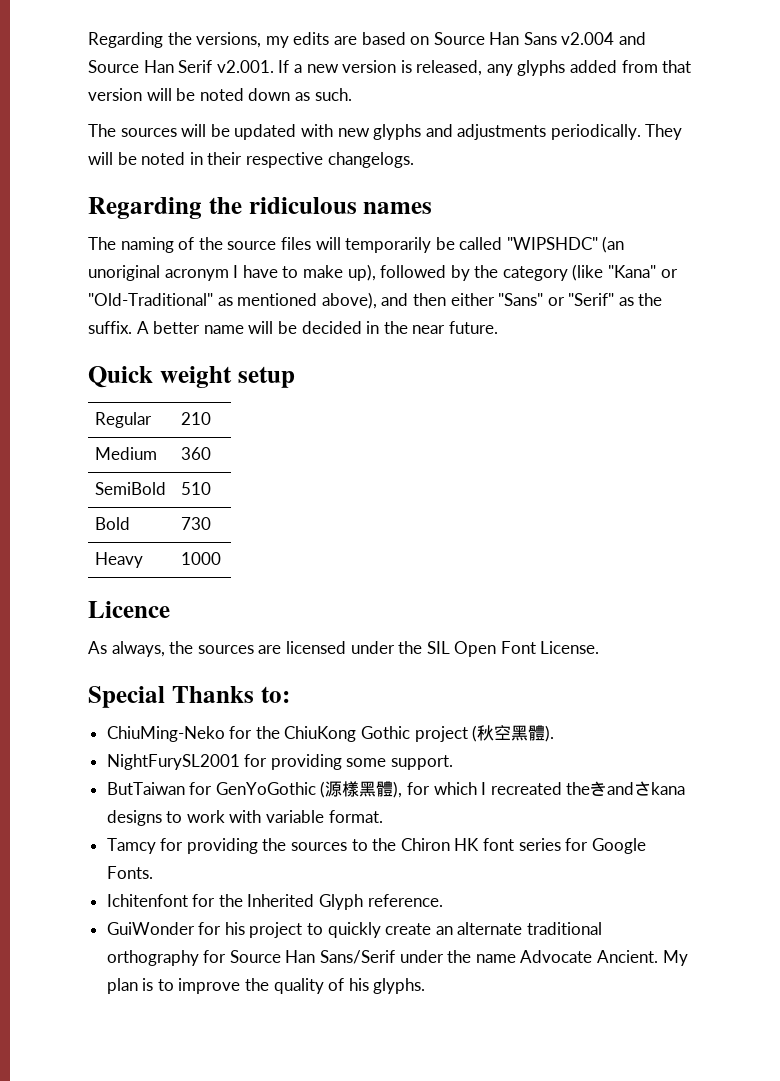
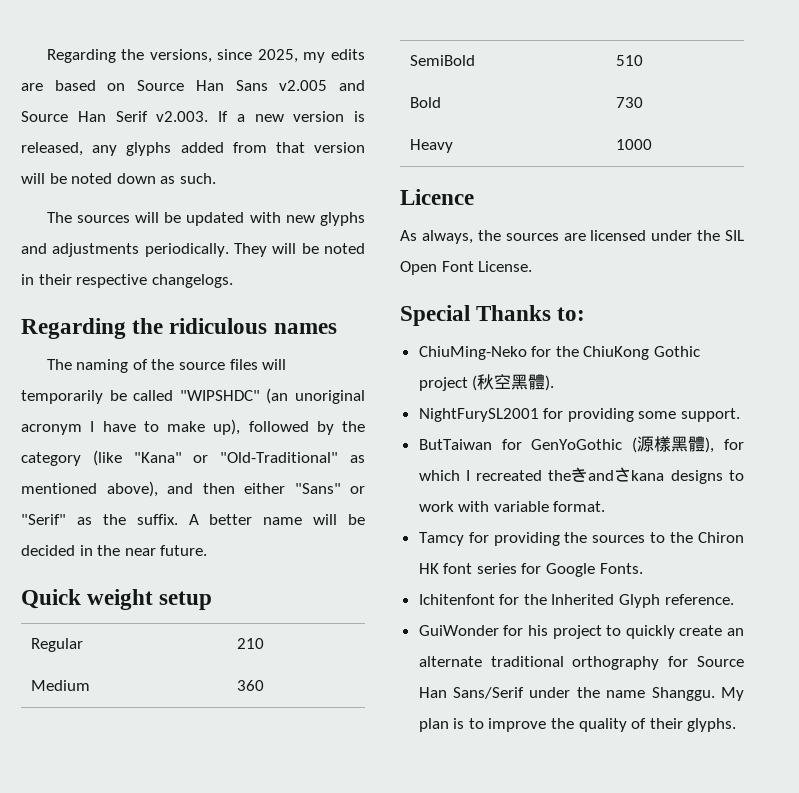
(262, 40) none -> [217,49,298,63] since 2025,
[561,32,615,45] v2.004 -> [279,80,328,91] v2.005
[216,60,274,73] v2.001. -> [156,111,209,122] v2.003.
[520,950,659,963] Advocate Ancient. -> [651,687,715,701] Shanggu.
[348,978,369,991] his -> [649,718,683,729] their

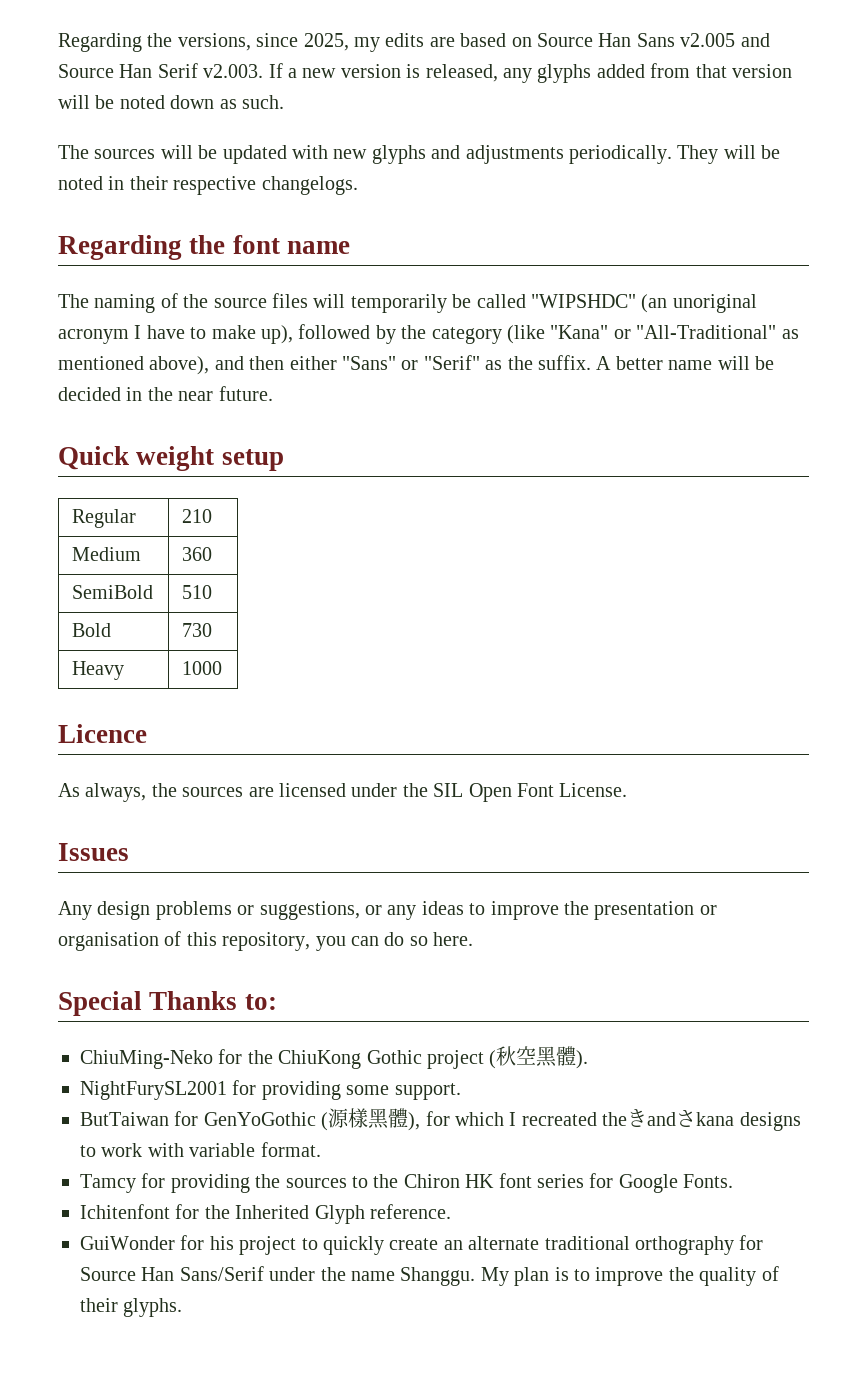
[169,318,337,334] ridiculous names -> [232,235,350,254] font name
[220,452,339,463] "Old-Traditional" -> [636,325,777,339] "All-Traditional"
(533, 266) none -> [58,843,129,861] [58,901,717,920] [58,931,474,951] // Issues // Any design problems or suggestions, or any ideas to improve the presentation or organisation of this repository, you can do so here.

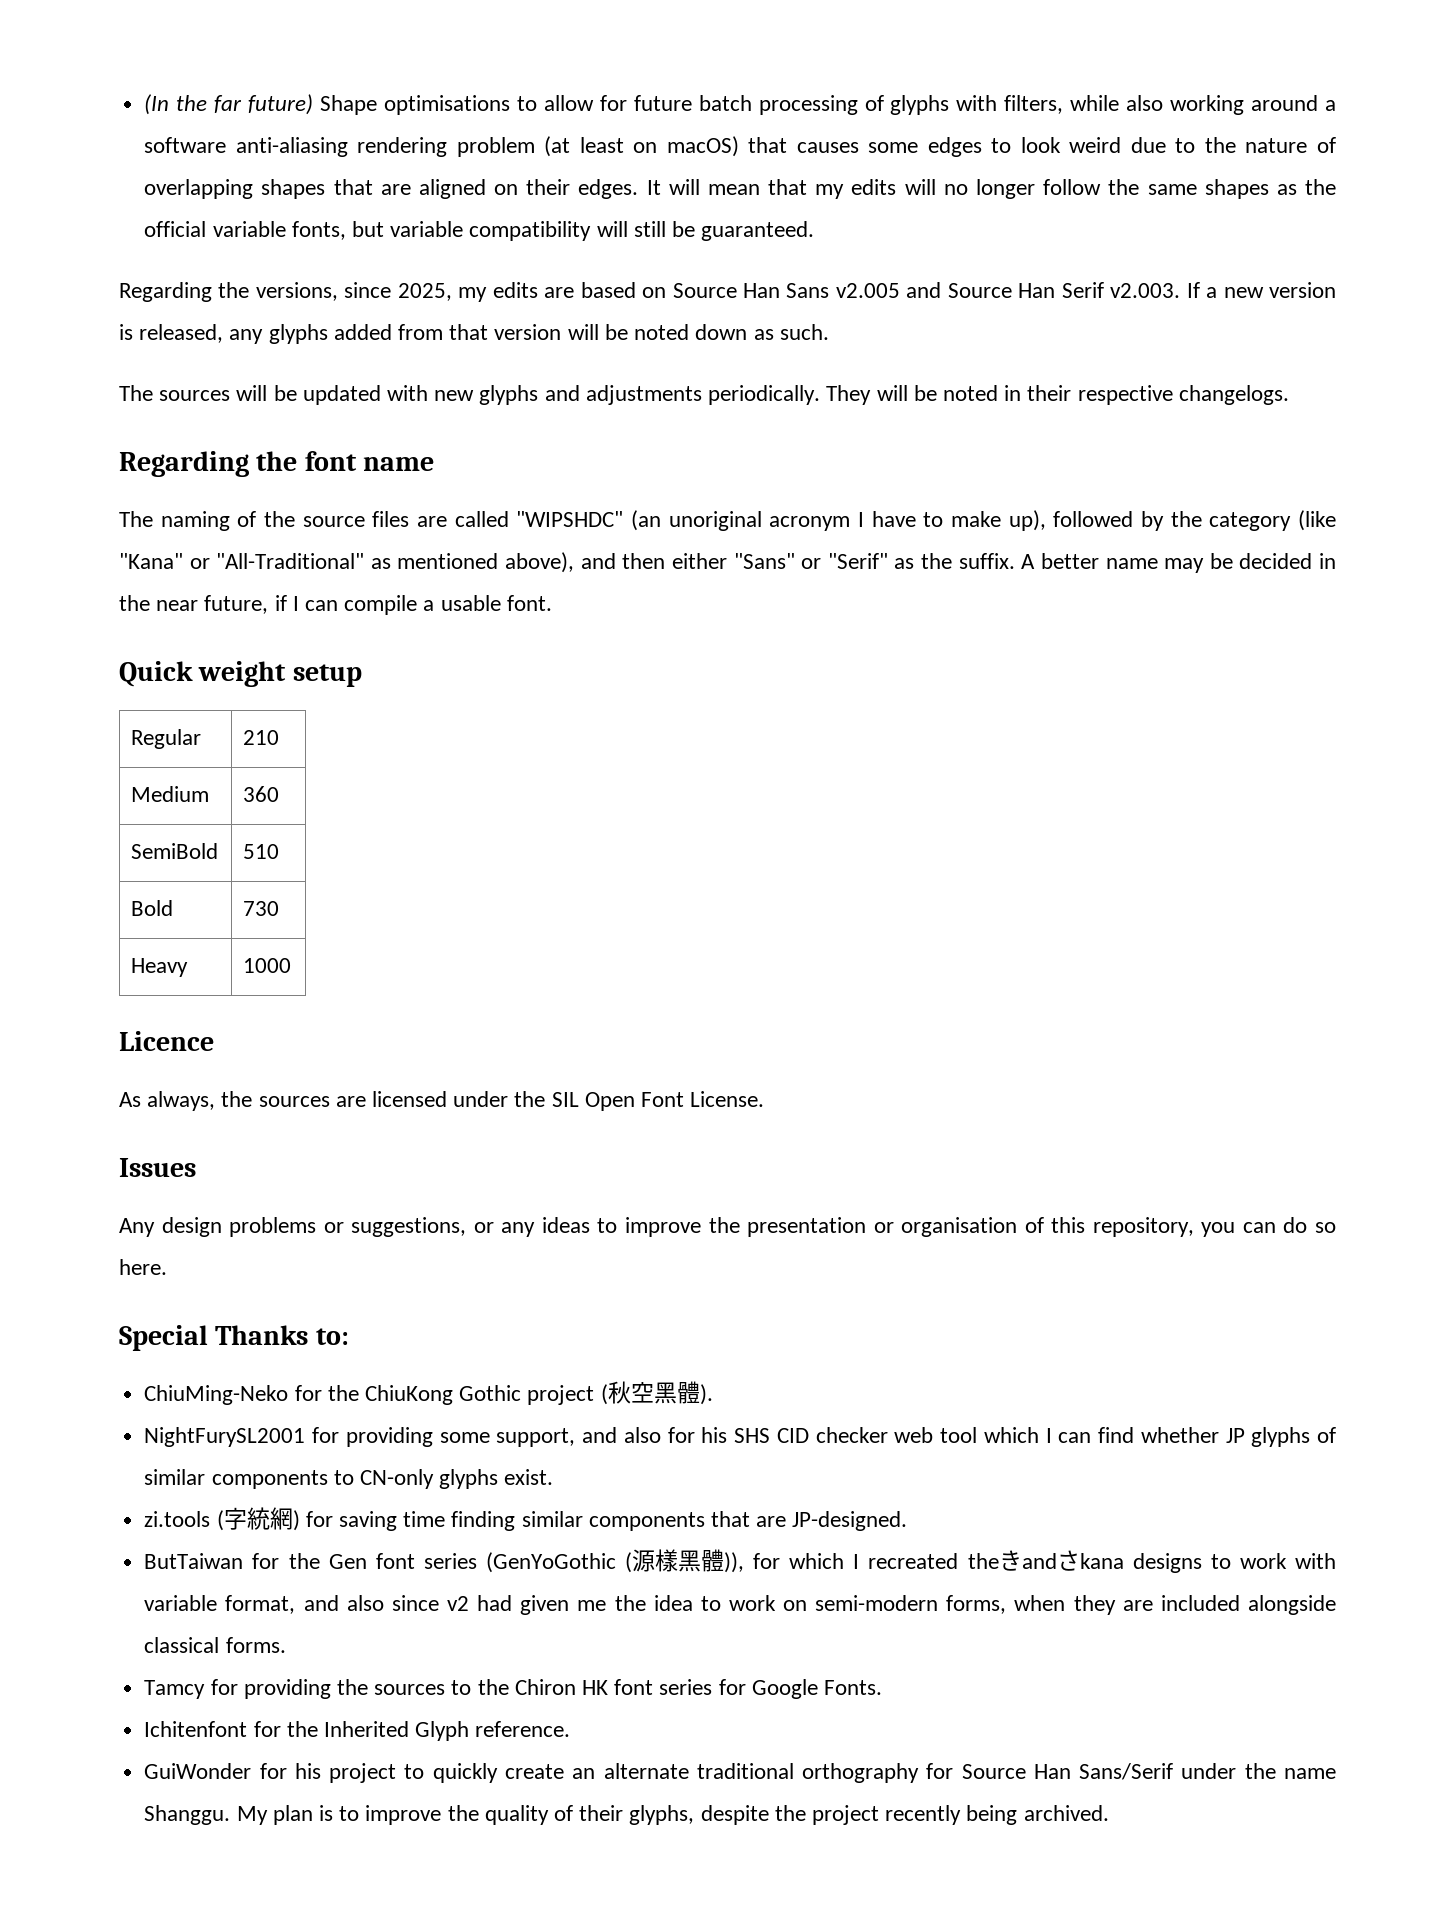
(58, 42) none -> [144,94,1336,115] [144,136,1336,157] [144,179,1336,199] [144,221,815,241] (In the far future) Shape optimisations to allow for future batch processing of glyphs with filters, while also working around a software anti-aliasing rendering problem (at least on macOS) that causes some edges to look weird due to the nature of overlapping shapes that are aligned on their edges. It will mean that my edits will no longer follow the same shapes as the official variable fonts, but variable compatibility will still be guaranteed. //
[313,294,472,313] will temporarily be -> [416,516,447,527] are
[717,356,750,370] will -> [1164,558,1205,573] may
[218,386,273,401] future. -> [204,595,552,615] future, if I can compile a usable font.
[394,1083,461,1100] [80,1111,316,1126] support. // ButTaiwan for GenYoGothic -> [496,1427,1337,1447] [144,1469,554,1489] [144,1507,908,1531] [144,1552,616,1573] support, and also for his SHS CID checker web tool which I can find whether JP glyphs of similar components to CN-only glyphs exist. // zi.tools (字統網) for saving time finding similar components that are JP-designed. // ButTaiwan for the Gen font series (GenYoGothic
[408,1112,421,1131] ), -> [724,1552,745,1573] )),
[260,1142,321,1157] format. -> [225,1595,1336,1615] [144,1637,286,1653] format, and also since v2 had given me the idea to work on semi-modern forms, when they are included alongside classical forms.
[123,1298,183,1317] glyphs. -> [629,1805,1109,1825] glyphs, despite the project recently being archived.

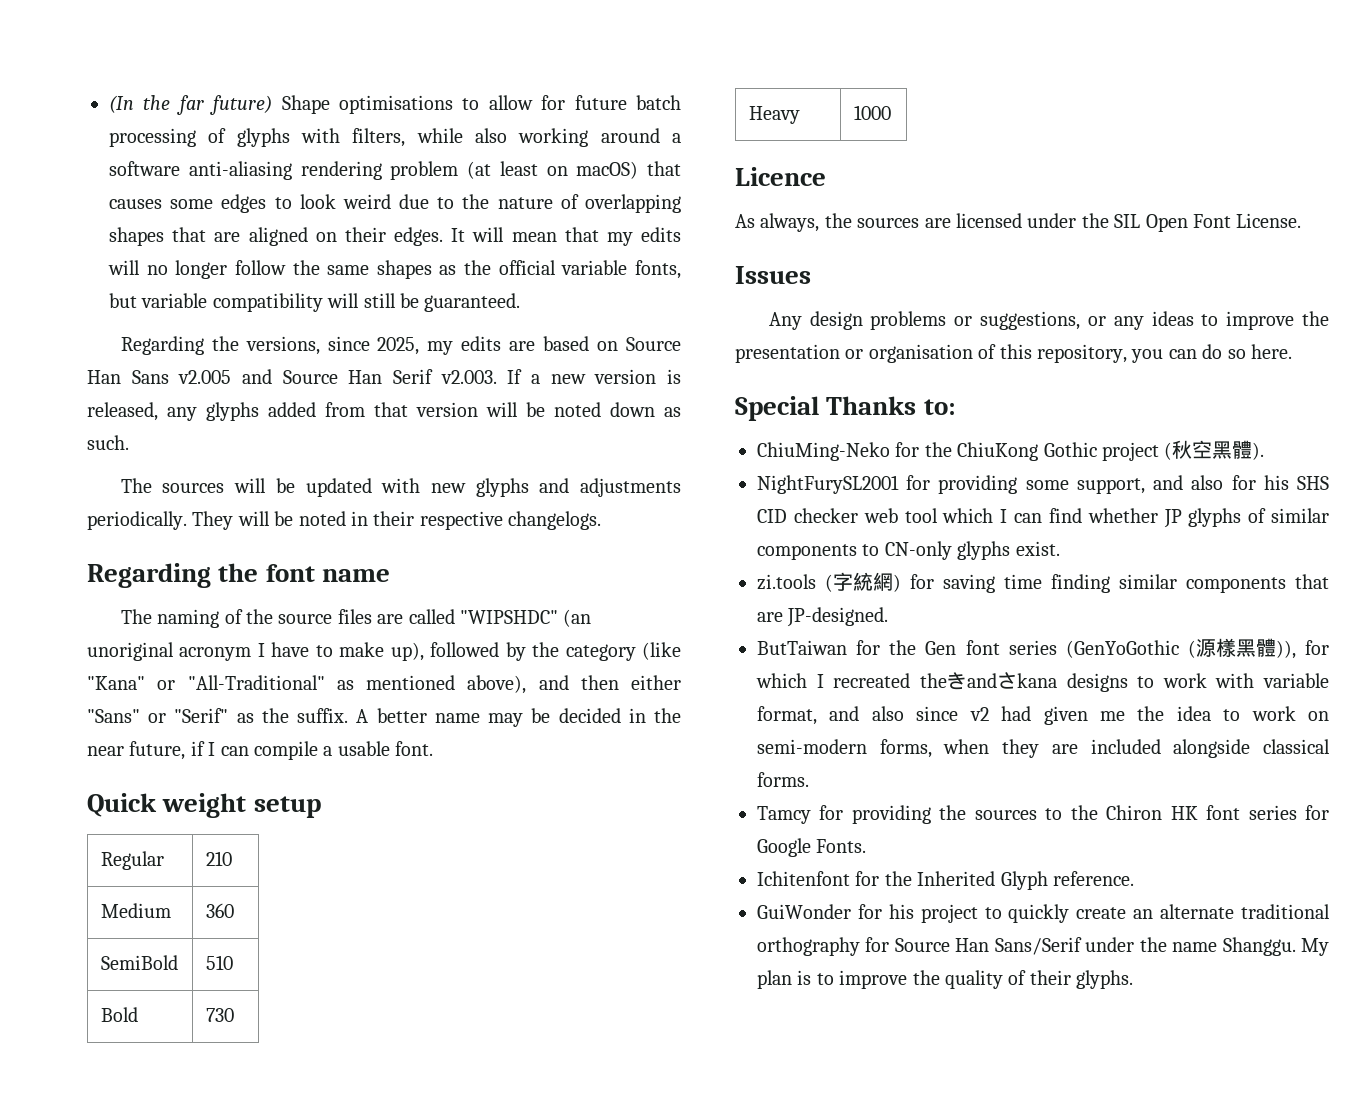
[629,1805,1109,1825] glyphs, despite the project recently being archived. -> [1076,970,1134,989] glyphs.

